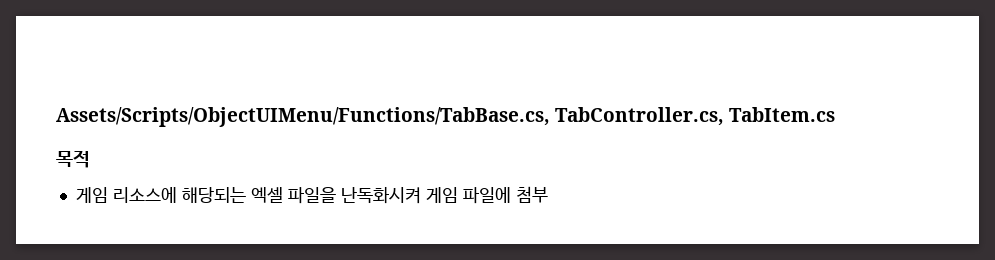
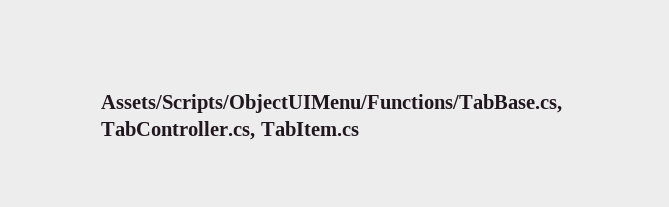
[56,150,90,168] [75,186,548,204] // 목적 // 게임 리소스에 해당되는 엑셀 파일을 난독화시켜 게임 파일에 첨부 -> (359, 128) none

